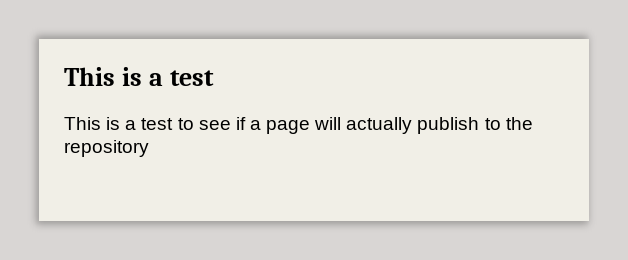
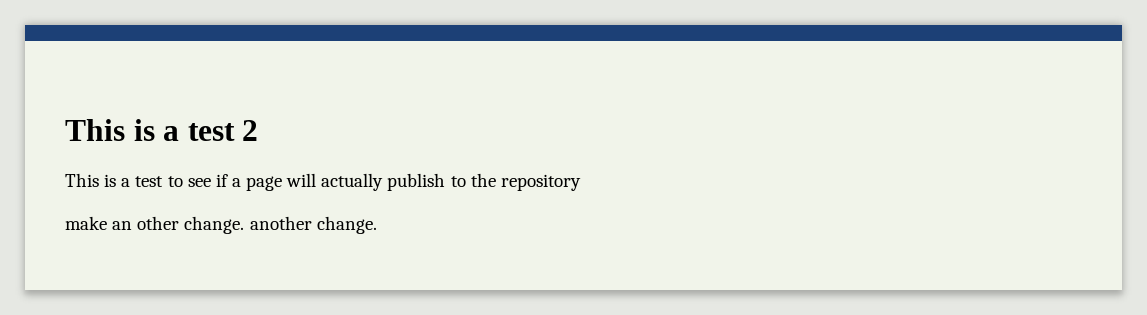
[64,67,215,86] This is a test -> [65,119,259,141] This is a test 2
(149, 148) none -> [65,216,377,234] // make an other change. another change.

